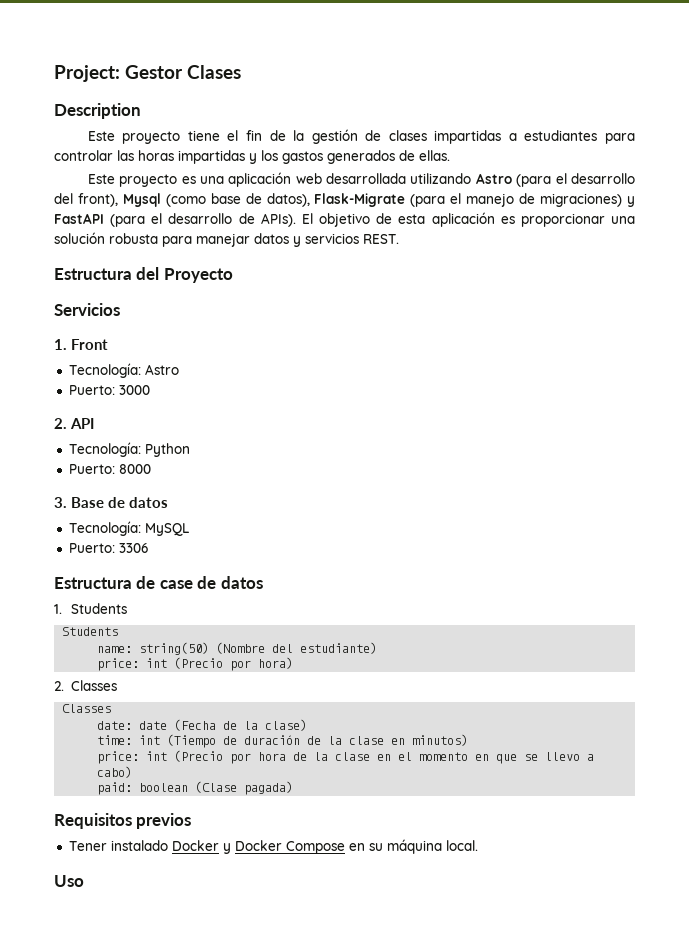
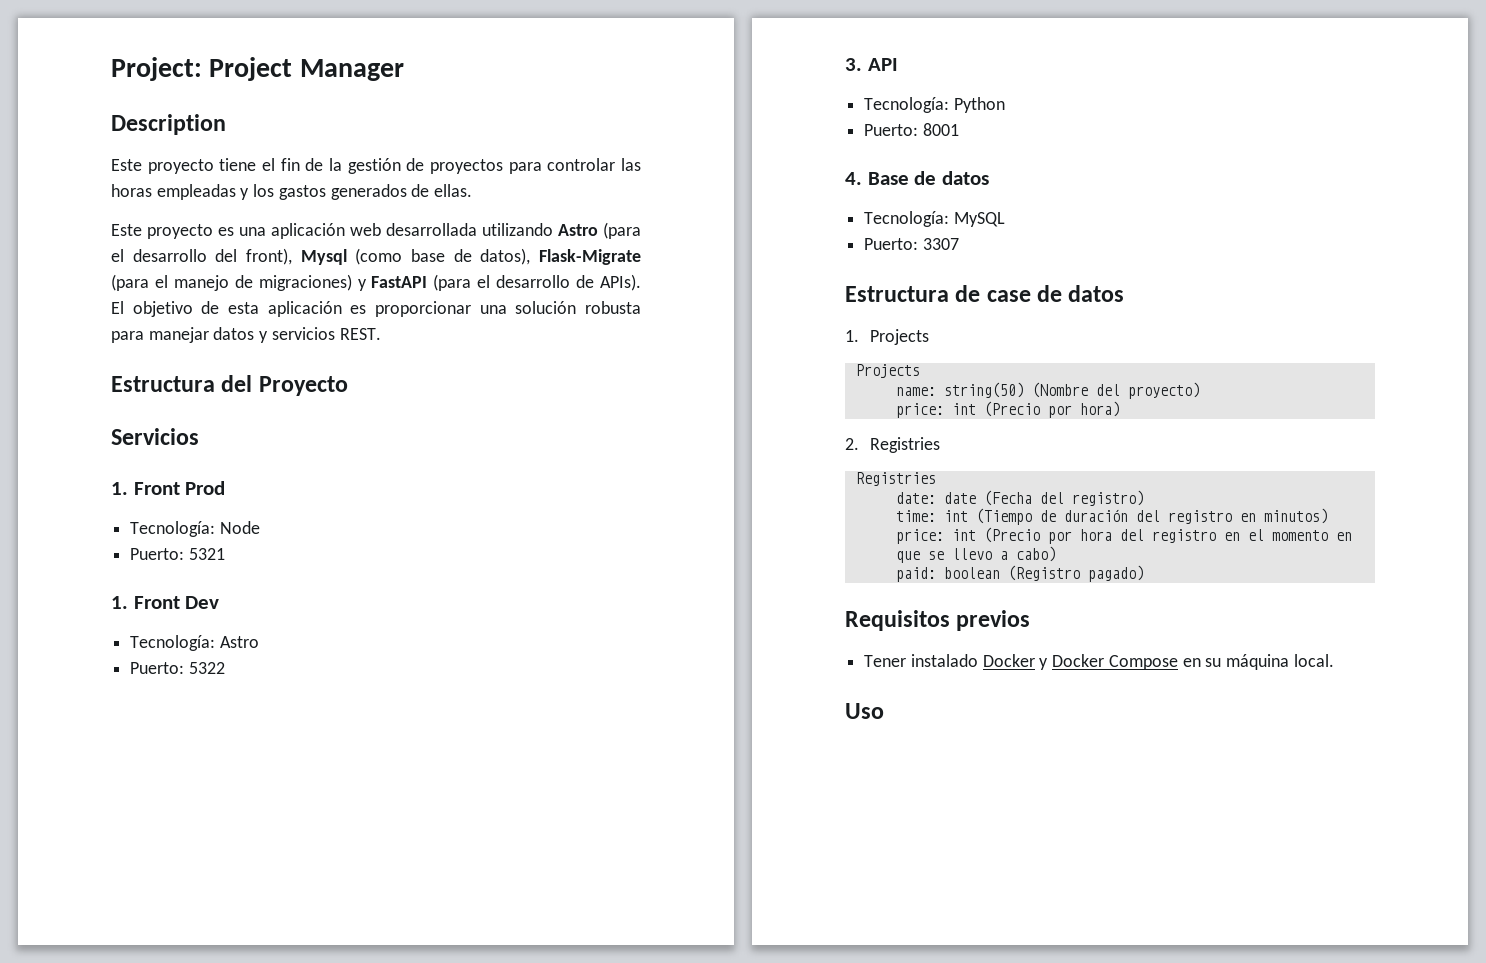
[125,65,241,79] Gestor Clases -> [209,57,404,81] Project Manager
[388,130,598,144] clases impartidas a estudiantes -> [430,159,503,174] proyectos
[178,150,245,164] impartidas -> [156,184,236,200] empleadas
(109, 344) none -> [185,481,226,495] [130,521,260,537] [130,548,225,560] [111,596,220,609] Prod // Tecnología: Node // Puerto: 5321 // 1. Front Dev
[118,385,150,395] [54,418,67,429] 3000 // 2. -> [188,662,225,674] [845,58,862,71] 5322 // 3.
[118,464,151,474] [54,497,67,508] 8000 // 3. -> [922,123,959,136] [845,172,862,185] 8001 // 4.
[118,543,148,553] 3306 -> [922,238,959,250] 3307
[71,603,128,614] [62,627,119,636] Students // Students -> [869,329,929,345] [855,364,920,378] Projects // Projects
[300,642,378,654] estudiante) -> [1127,382,1200,399] proyecto)
[71,680,118,691] [62,704,112,713] Classes // Classes -> [869,437,940,453] [855,472,936,486] Registries // Registries
[223,719,308,731] de la clase) -> [1039,490,1144,506] del registro)
[307,736,385,745] de la clase -> [1135,510,1232,524] del registro
[293,752,371,761] de la clase -> [1119,529,1216,543] del registro
[195,781,294,795] (Clase pagada) -> [1007,565,1144,582] (Registro pagado)

